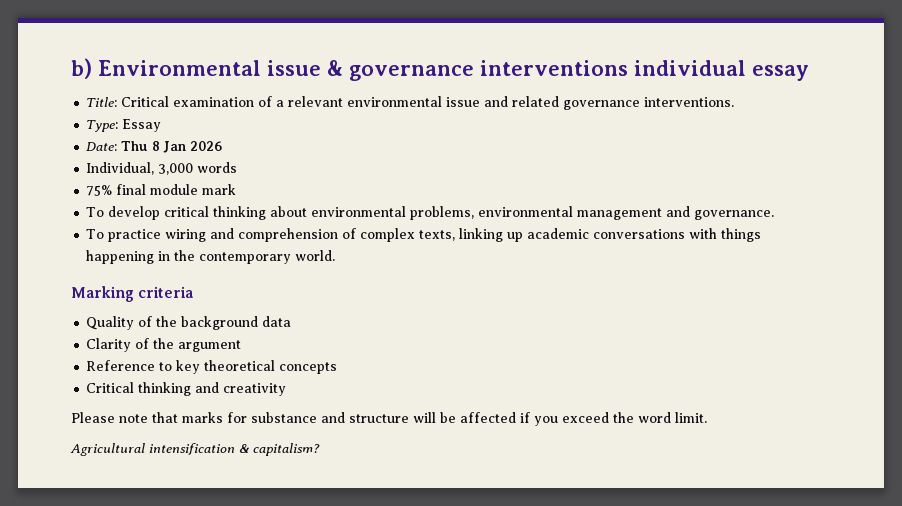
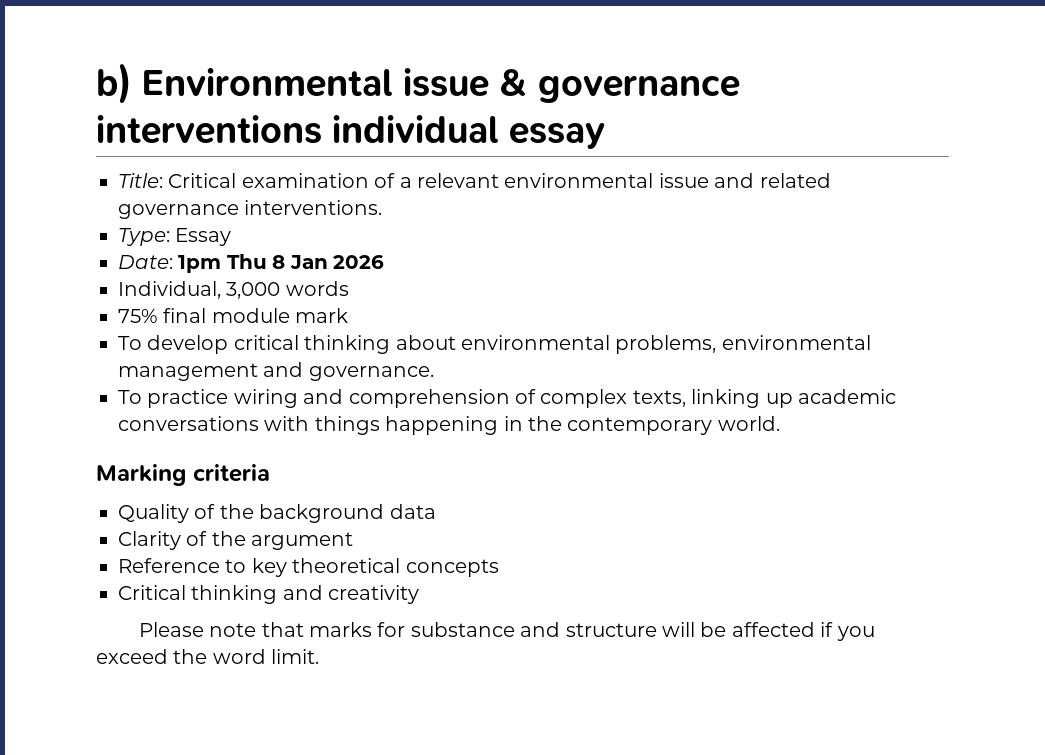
(118, 146) none -> [178,255,222,273] 1pm
[70,443,320,456] // Agricultural intensification & capitalism? -> (320, 656) none

